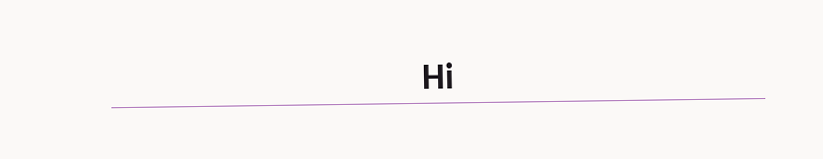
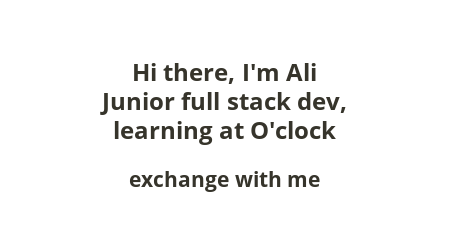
(455, 75) none -> [163,63,318,84] [99,92,348,115] [112,121,337,145] [128,171,321,192] there, I'm Ali // Junior full stack dev, learning at O'clock // exchange with me

